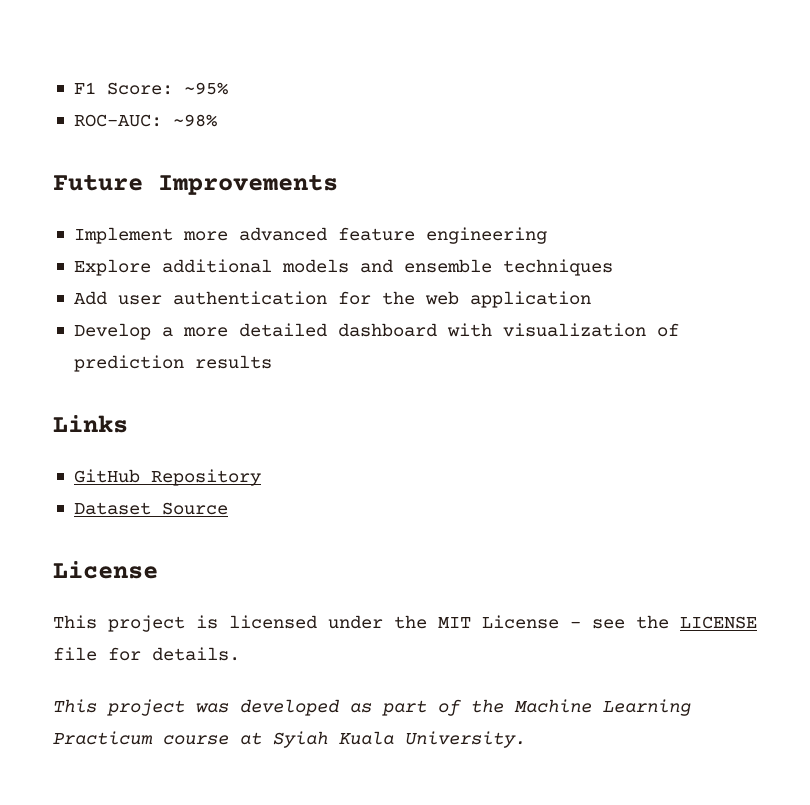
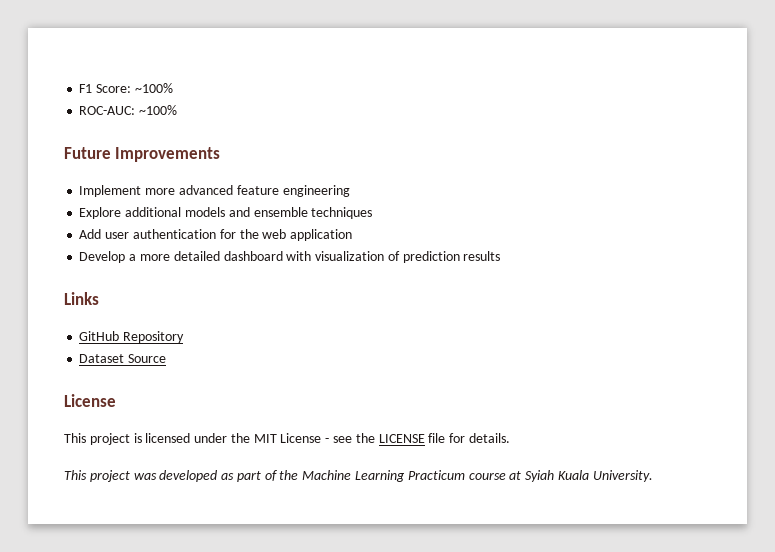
[183,82,228,95] ~95% -> [134,83,173,93] ~100%
[172,114,217,127] ~98% -> [139,105,178,115] ~100%

